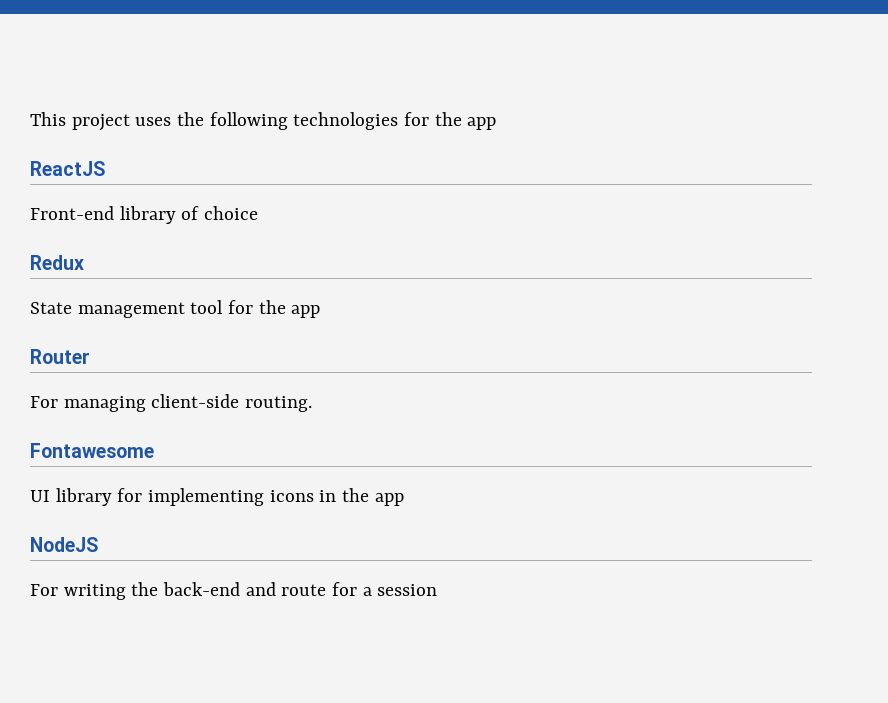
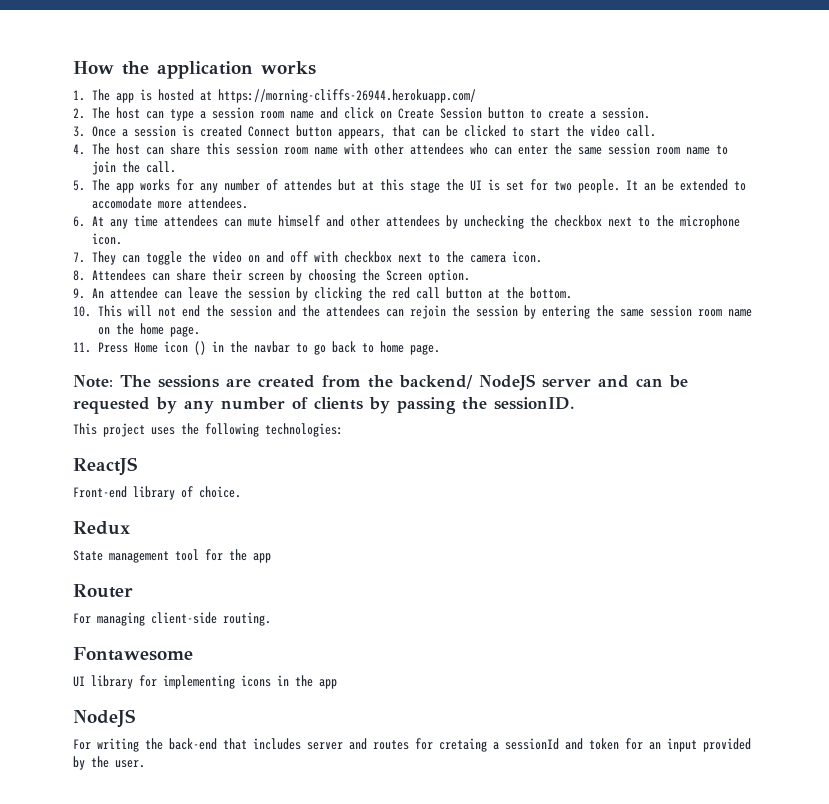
(30, 119) none -> [73,61,316,79] [73,89,476,103] [73,107,650,121] [73,125,656,139] [73,143,728,155] [91,161,176,175] [73,179,746,193] [91,197,248,209] [73,215,740,229] [91,233,122,245] [73,251,542,265] [73,269,470,283] [73,287,572,301] [73,305,752,319] [97,323,200,337] [73,341,440,355] [73,374,688,391] [73,397,574,414] How the application works // 1. The app is hosted at https://morning-cliffs-26944.herokuapp.com/ // 2. The host can type a session room name and click on Create Session button to create a session. // 3. Once a session is created Connect button appears, that can be clicked to start the video call. // 4. The host can share this session room name with other attendees who can enter the same session room name to join the call. // 5. The app works for any number of attendes but at this stage the UI is set for two people. It an be extended to accomodate more attendees. // 6. At any time attendees can mute himself and other attendees by unchecking the checkbox next to the microphone icon. // 7. They can toggle the video on and off with checkbox next to the camera icon. // 8. Attendees can share their screen by choosing the Screen option. // 9. An attendee can leave the session by clicking the red call button at the bottom. // 10. This will not end the session and the attendees can rejoin the session by entering the same session room name on the home page. // 11. Press Home icon () in the navbar to go back to home page. // Note: The sessions are created from the backend/ NodeJS server and can be requested by any number of clients by passing the sessionID. //
[293,112,497,130] technologies for the app -> [265,423,343,437] technologies:
[204,206,259,220] choice -> [199,486,241,498] choice.
[245,582,438,596] and route for a session -> [223,738,751,752] [73,756,145,770] that includes server and routes for cretaing a sessionId and token for an input provided by the user.

